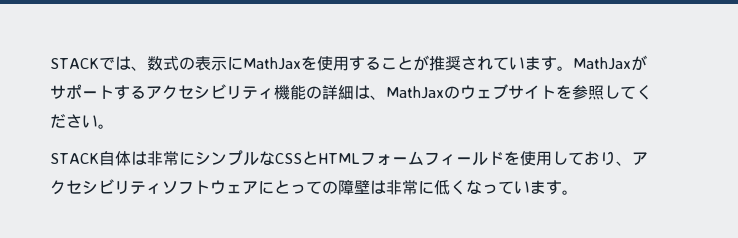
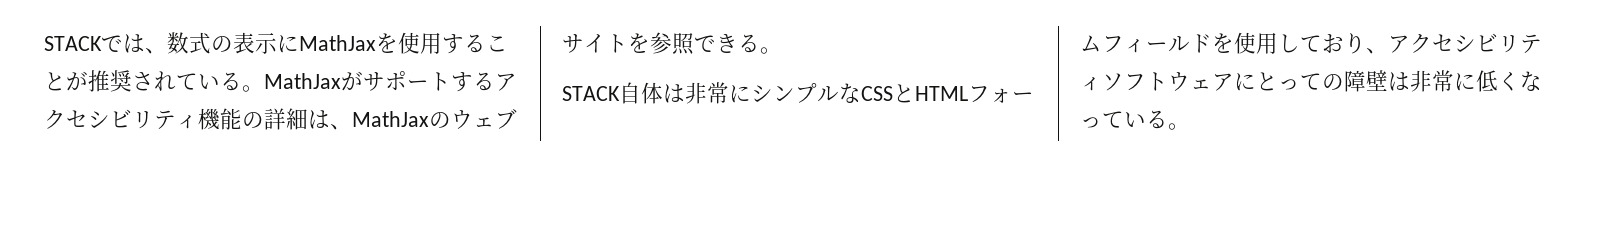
[524,56,557,71] ます -> [220,72,242,91] る
[604,85,652,100] [50,114,98,128] してください -> [694,34,760,53] できる
[530,180,562,195] ます -> [1146,110,1168,129] る

